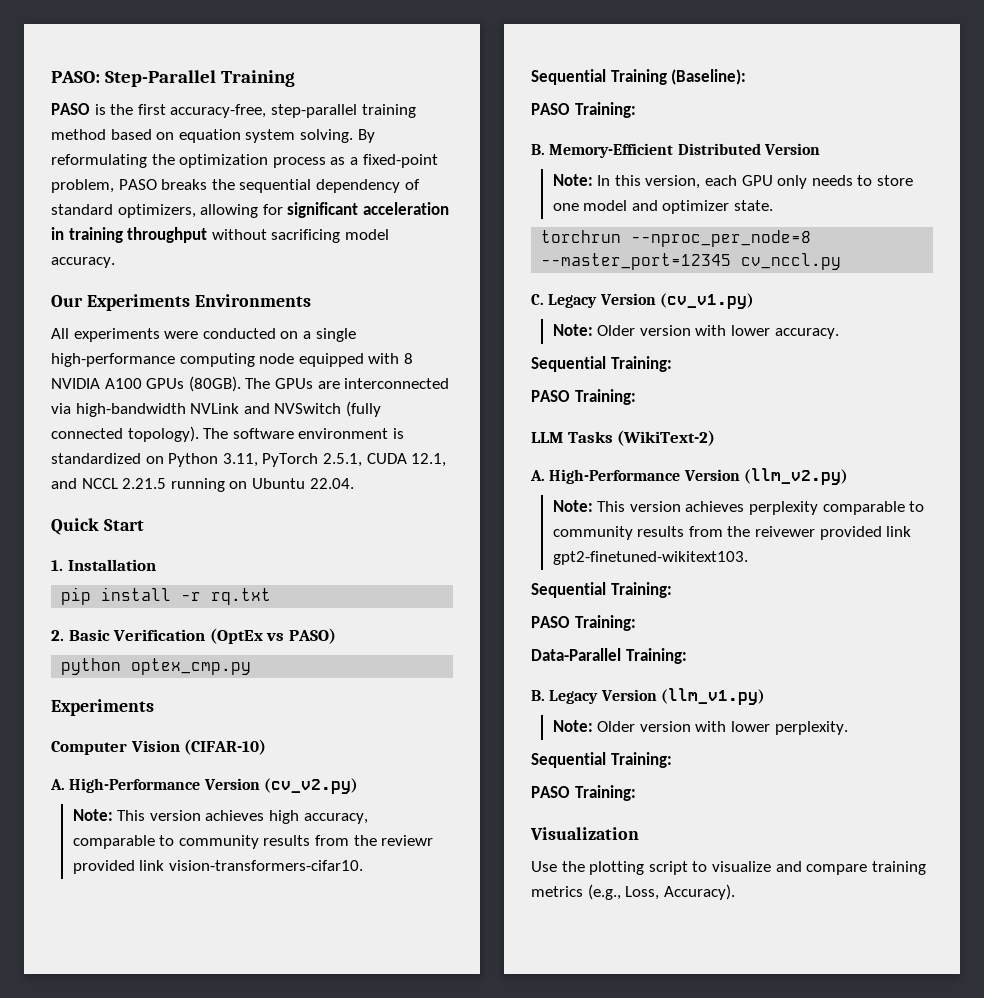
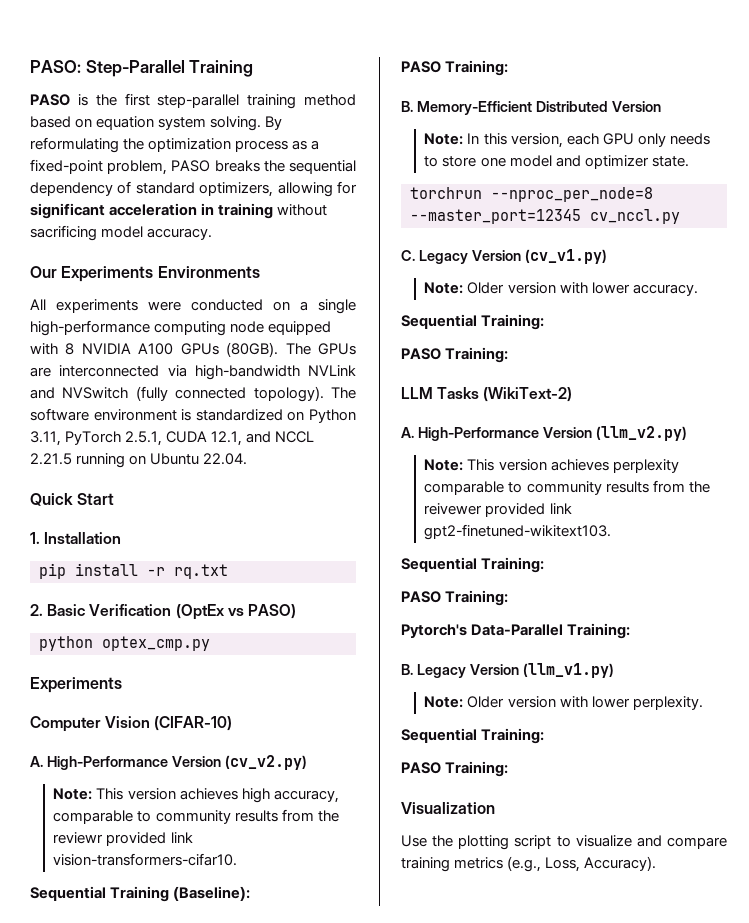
[170,104,267,118] accuracy-free, -> (150, 99) none
[127,227,208,243] throughput -> (274, 211) none
(636, 623) none -> [401,624,467,638] Pytorch's

